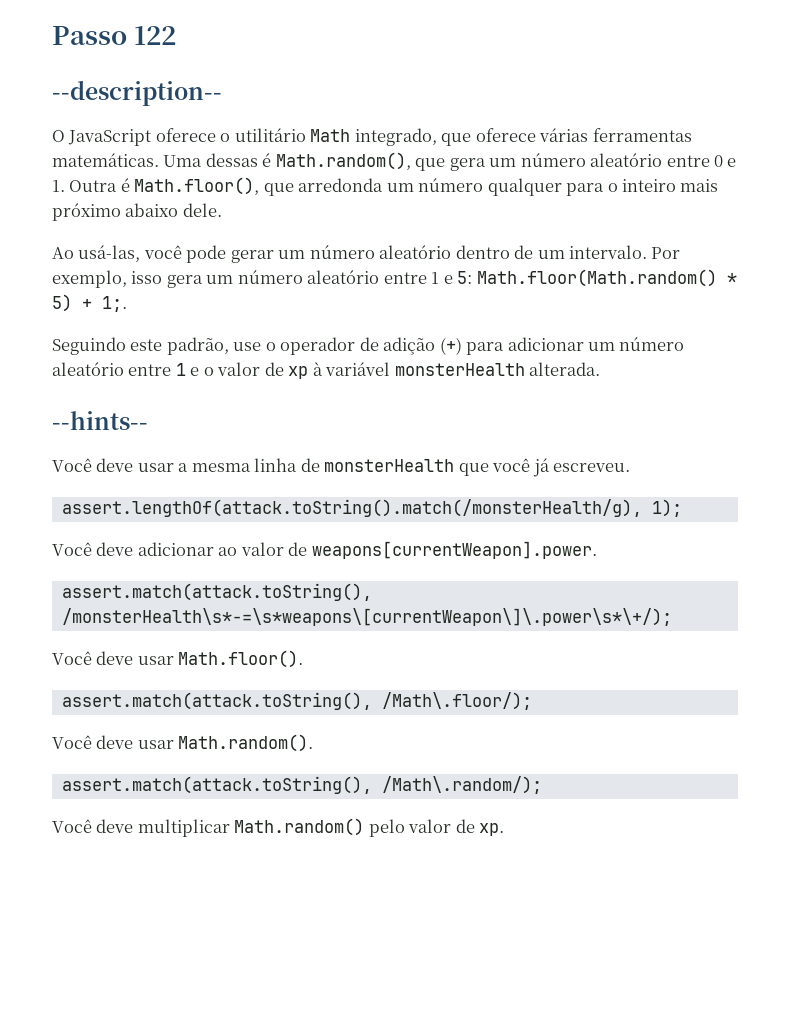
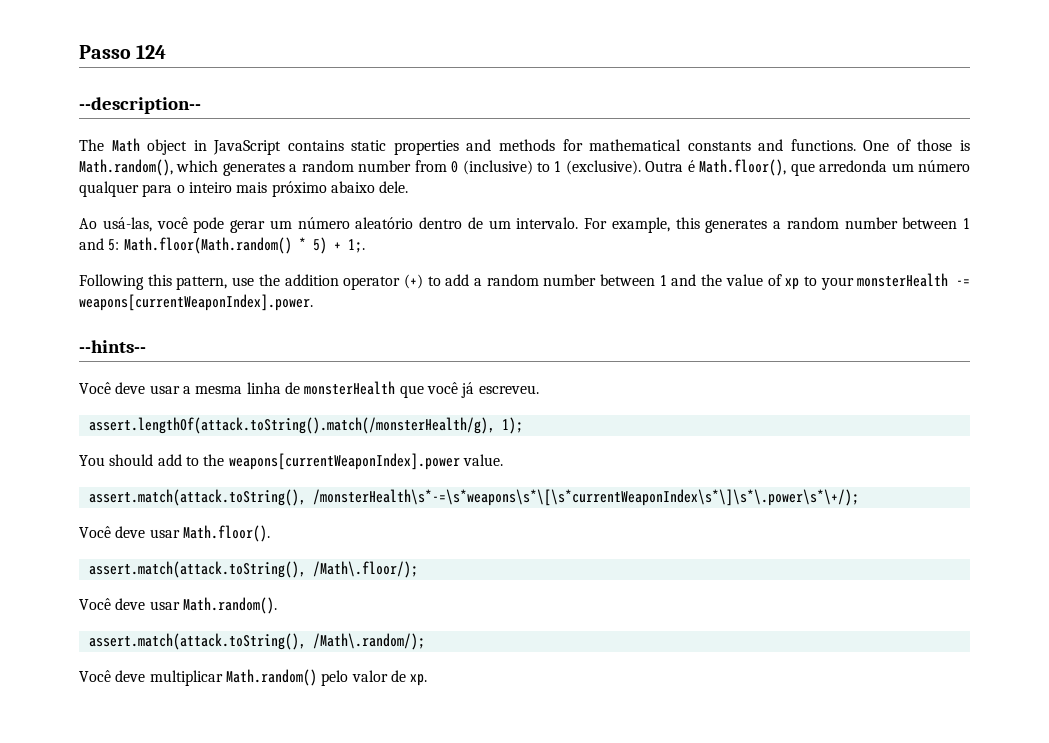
[134,26,177,45] 122 -> [136,45,167,59] 124
[52,128,692,146] [52,152,737,171] [52,180,65,192] O JavaScript oferece o utilitário Math integrado, que oferece várias ferramentas matemáticas. Uma dessas é Math.random(), que gera um número aleatório entre 0 e 1. -> [79,138,970,155] [79,159,641,176] The Math object in JavaScript contains static properties and methods for mathematical constants and functions. One of those is Math.random(), which generates a random number from 0 (inclusive) to 1 (exclusive).
[651,247,681,259] [52,270,453,288] Por exemplo, isso gera um número aleatório entre 1 e -> [584,217,970,233] [79,238,104,250] For example, this generates a random number between 1 and
[52,337,685,355] [52,362,601,379] Seguindo este padrão, use o operador de adição (+) para adicionar um número aleatório entre 1 e o valor de xp à variável monsterHealth alterada. -> [79,273,971,290] [79,294,313,311] Following this pattern, use the addition operator (+) to add a random number between 1 and the value of xp to your monsterHealth -= weapons[currentWeaponIndex].power.
[52,541,597,559] [61,583,372,601] [61,608,672,626] Você deve adicionar ao valor de weapons[currentWeapon].power. // assert.match(attack.toString(), /monsterHealth\s*-=\s*weapons\[currentWeapon\]\.power\s*\+/); -> [79,453,503,470] [88,489,859,506] You should add to the weapons[currentWeaponIndex].power value. // assert.match(attack.toString(), /monsterHealth\s*-=\s*weapons\s*\[\s*currentWeaponIndex\s*\]\s*\.power\s*\+/);

